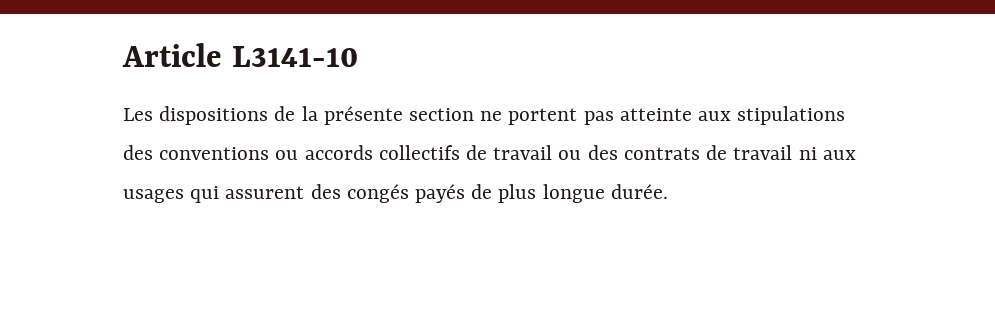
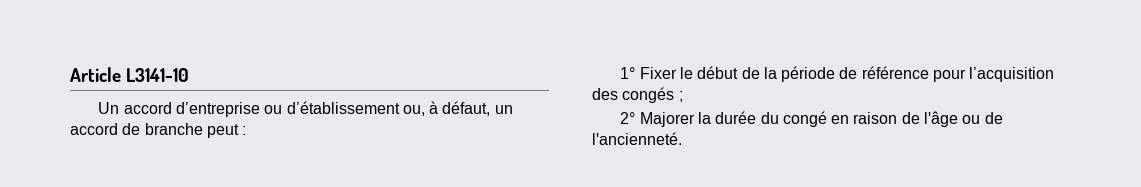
[123,106,846,125] [123,145,856,160] [123,184,668,203] Les dispositions de la présente section ne portent pas atteinte aux stipulations des conventions ou accords collectifs de travail ou des contrats de travail ni aux usages qui assurent des congés payés de plus longue durée. -> [98,101,513,117] [70,123,247,138] [620,66,1055,82] [592,87,683,103] [620,111,1003,127] [592,132,682,145] Un accord d’entreprise ou d’établissement ou, à défaut, un accord de branche peut : // 1° Fixer le début de la période de référence pour l’acquisition des congés ; // 2° Majorer la durée du congé en raison de l'âge ou de l'ancienneté.

